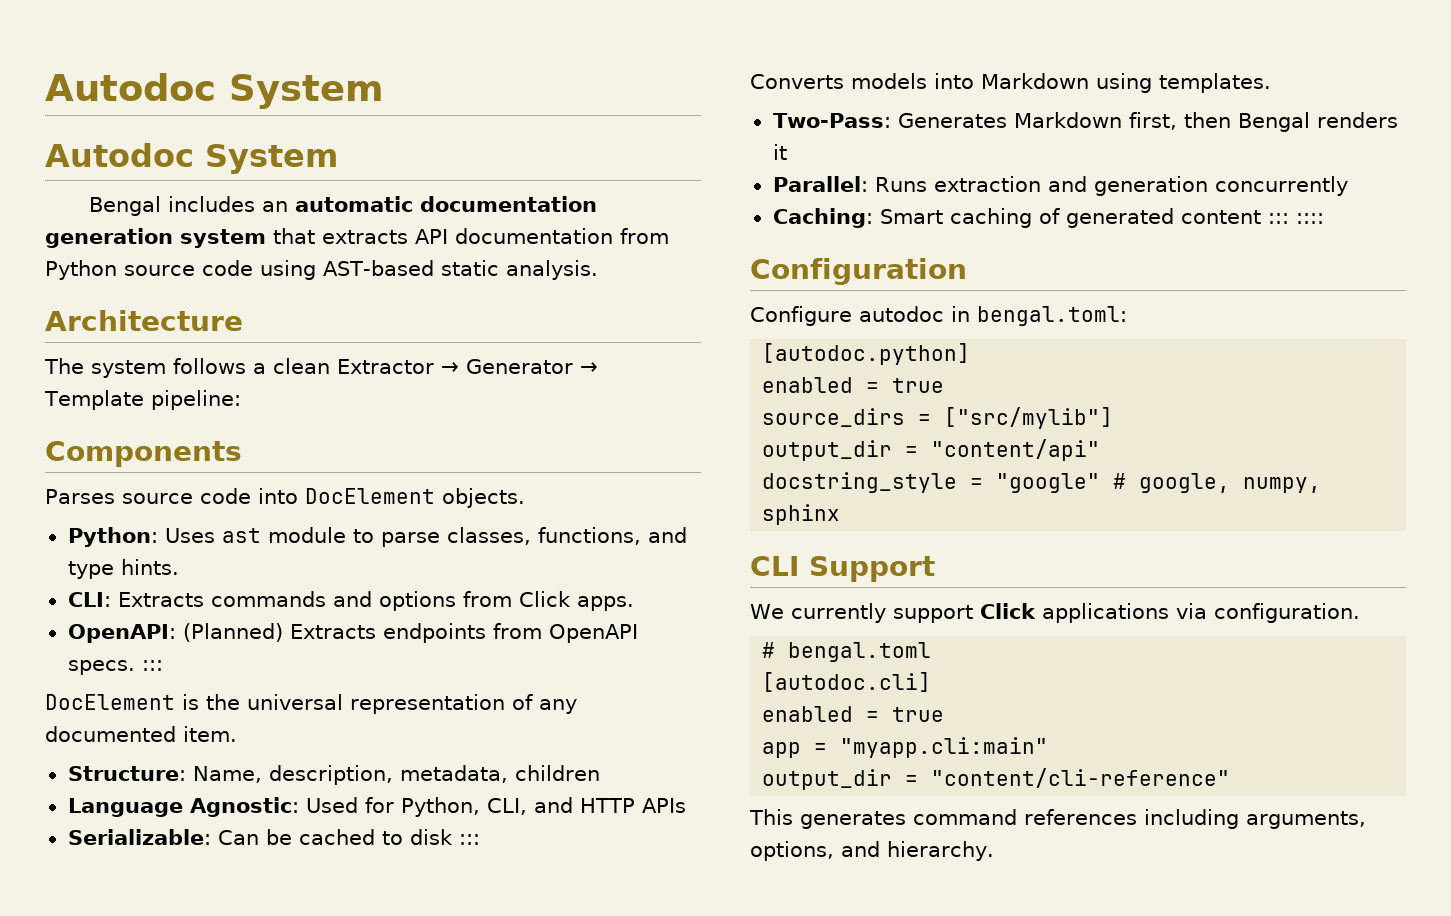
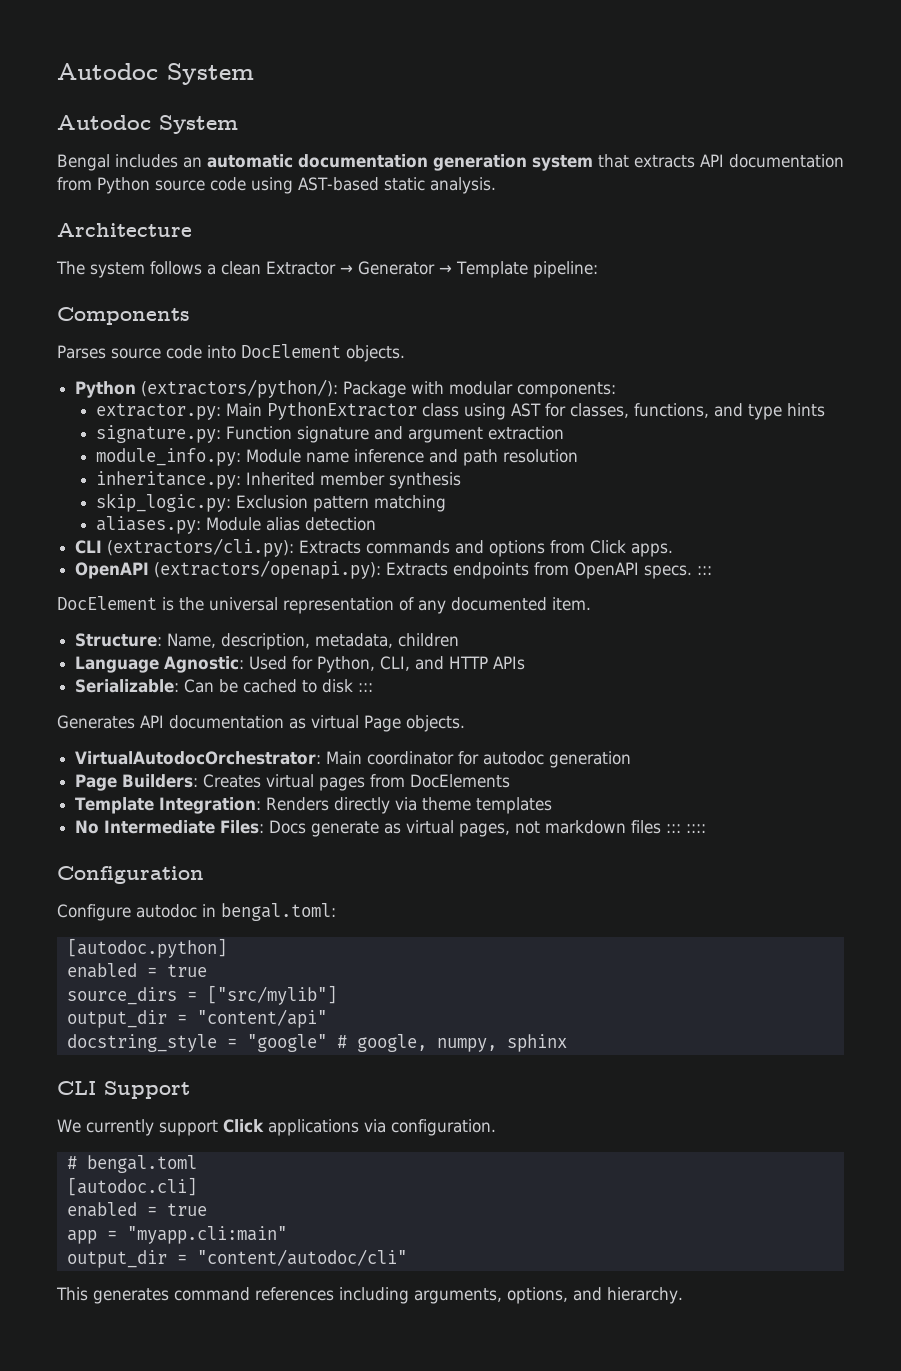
[67,527,687,547] [67,559,179,579] [67,592,111,607] Python: Uses ast module to parse classes, functions, and type hints. // CLI: -> [75,379,617,398] [95,402,825,420] [95,425,564,443] [95,448,578,466] [95,471,461,489] [95,493,446,512] [95,516,376,534] [75,538,295,557] Python (extractors/python/): Package with modular components: // extractor.py: Main PythonExtractor class using AST for classes, functions, and type hints // signature.py: Function signature and argument extraction // module_info.py: Module name inference and path resolution // inheritance.py: Inherited member synthesis // skip_logic.py: Exclusion pattern matching // aliases.py: Module alias detection // CLI (extractors/cli.py):
[67,623,283,643] OpenAPI: (Planned) -> [75,560,382,579] OpenAPI (extractors/openapi.py):
[750,73,1271,93] [772,112,1398,132] [772,144,787,160] [772,176,1348,196] [772,208,1261,228] Converts models into Markdown using templates. // Two-Pass: Generates Markdown first, then Bengal renders it // Parallel: Runs extraction and generation concurrently // Caching: Smart caching of generated content -> [57,715,465,732] [75,751,632,768] [75,774,511,791] [75,797,553,814] [75,820,662,837] Generates API documentation as virtual Page objects. // VirtualAutodocOrchestrator: Main coordinator for autodoc generation // Page Builders: Creates virtual pages from DocElements // Template Integration: Renders directly via theme templates // No Intermediate Files: Docs generate as virtual pages, not markdown files
[931,768,1231,788] "content/cli-reference" -> [196,1249,407,1266] "content/autodoc/cli"

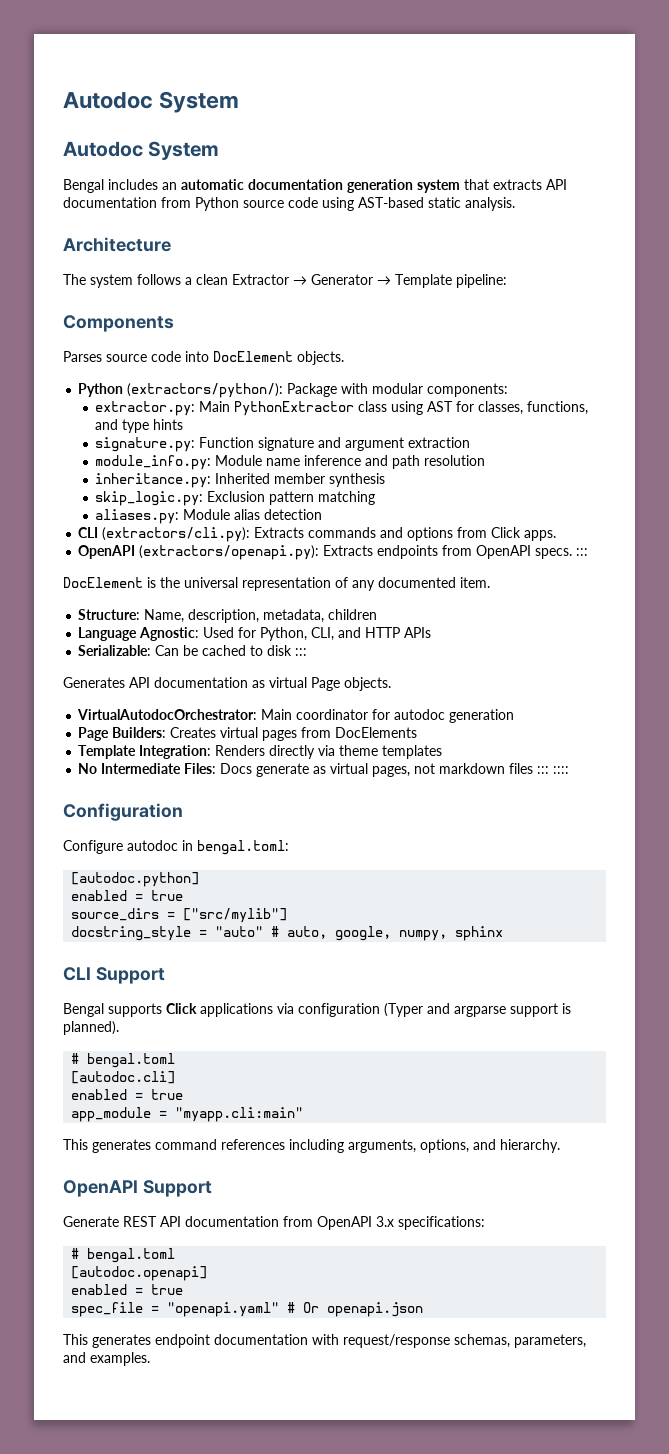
[66,1009,327,1028] // output_dir = "content/api" -> (288, 915) none
[246,1034,347,1052] "google" # -> [215,926,328,939] "auto" # auto,
[57,1119,496,1136] We currently support Click applications via configuration. -> [63,1003,571,1017] [63,1021,119,1035] Bengal supports Click applications via configuration (Typer and argparse support is planned).
[66,1230,97,1244] app -> [71,1107,152,1122] app_module
[66,1249,407,1268] // output_dir = "content/autodoc/cli" -> (304, 1114) none
(683, 1295) none -> [63,1180,212,1197] [63,1216,485,1230] [71,1248,176,1263] [71,1266,208,1281] [71,1284,184,1295] [71,1302,424,1317] [63,1334,586,1348] [63,1352,150,1366] // OpenAPI Support // Generate REST API documentation from OpenAPI 3.x specifications: // # bengal.toml // [autodoc.openapi] // enabled = true // spec_file = "openapi.yaml" # Or openapi.json // This generates endpoint documentation with request/response schemas, parameters, and examples.

